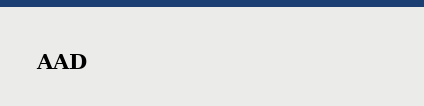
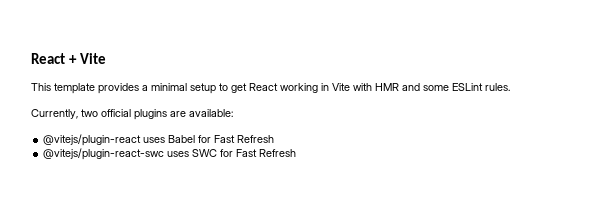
[36,54,87,69] AAD -> [31,53,106,64] [31,83,510,94] [31,109,233,120] [43,134,275,146] [43,148,297,160] React + Vite // This template provides a minimal setup to get React working in Vite with HMR and some ESLint rules. // Currently, two official plugins are available: // @vitejs/plugin-react uses Babel for Fast Refresh // @vitejs/plugin-react-swc uses SWC for Fast Refresh

